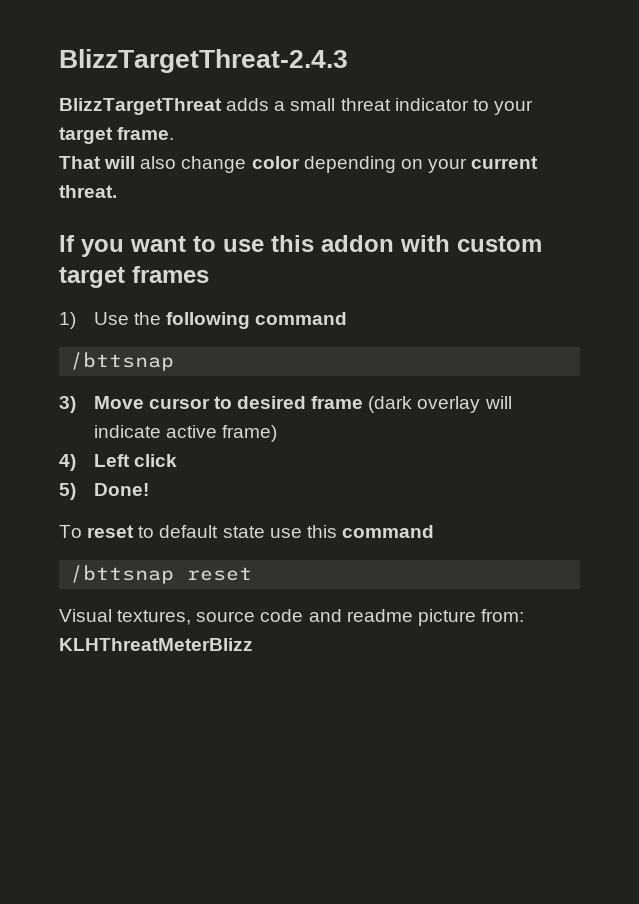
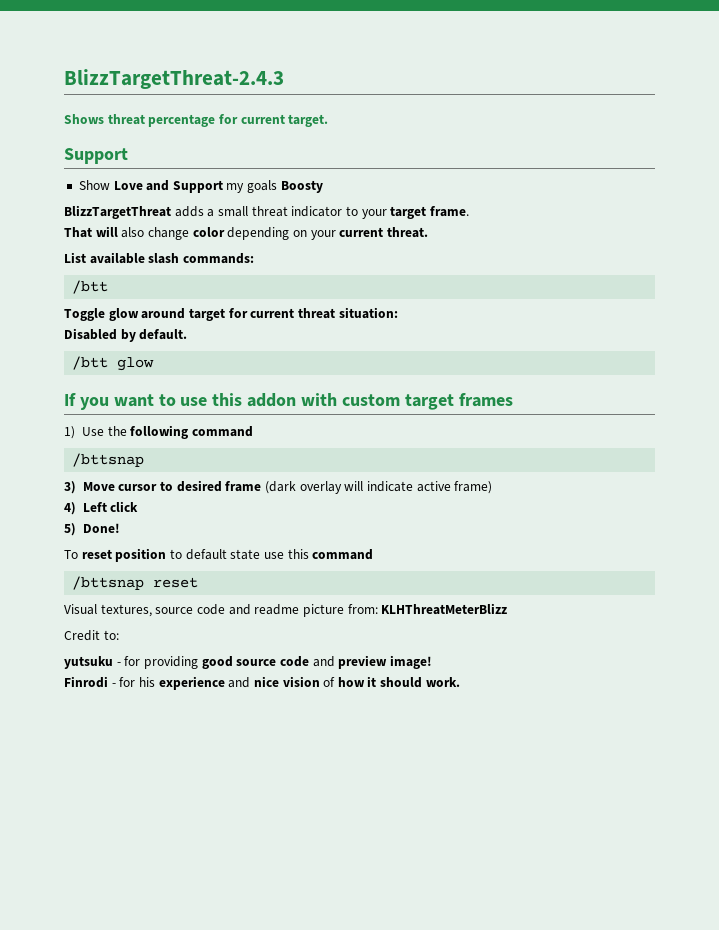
(348, 61) none -> [64,114,329,127] [64,148,128,164] [78,180,323,193] // Shows threat percentage for current target. // Support // Show Love and Support my goals Boosty
(117, 191) none -> [64,252,254,264] [72,280,109,294] [64,307,398,321] [64,328,188,342] [72,356,155,371] // List available slash commands: // /btt // Toggle glow around target for current threat situation: // Disabled by default. // /btt glow
(135, 531) none -> [115,548,167,562] position
(253, 644) none -> [64,630,119,641] [64,655,432,669] [64,676,460,690] // Credit to: // yutsuku - for providing good source code and preview image! // Finrodi - for his experience and nice vision of how it should work.

